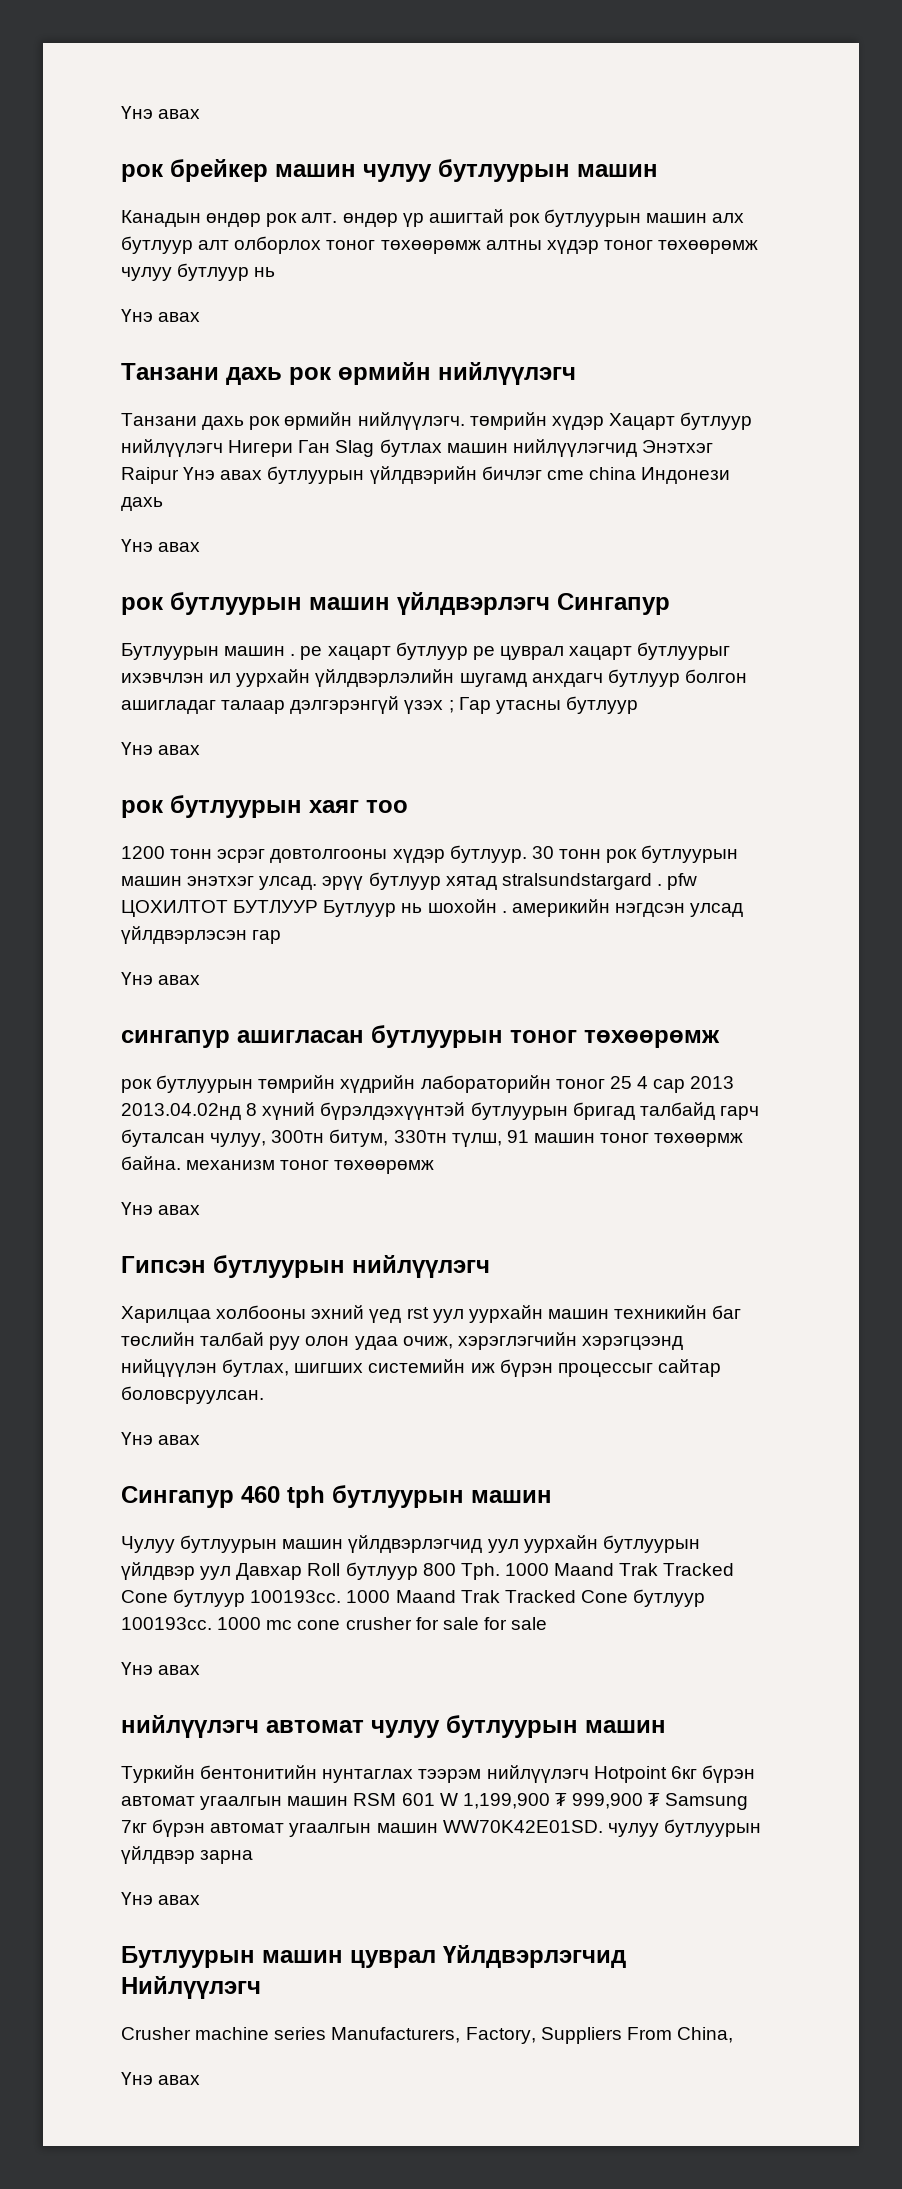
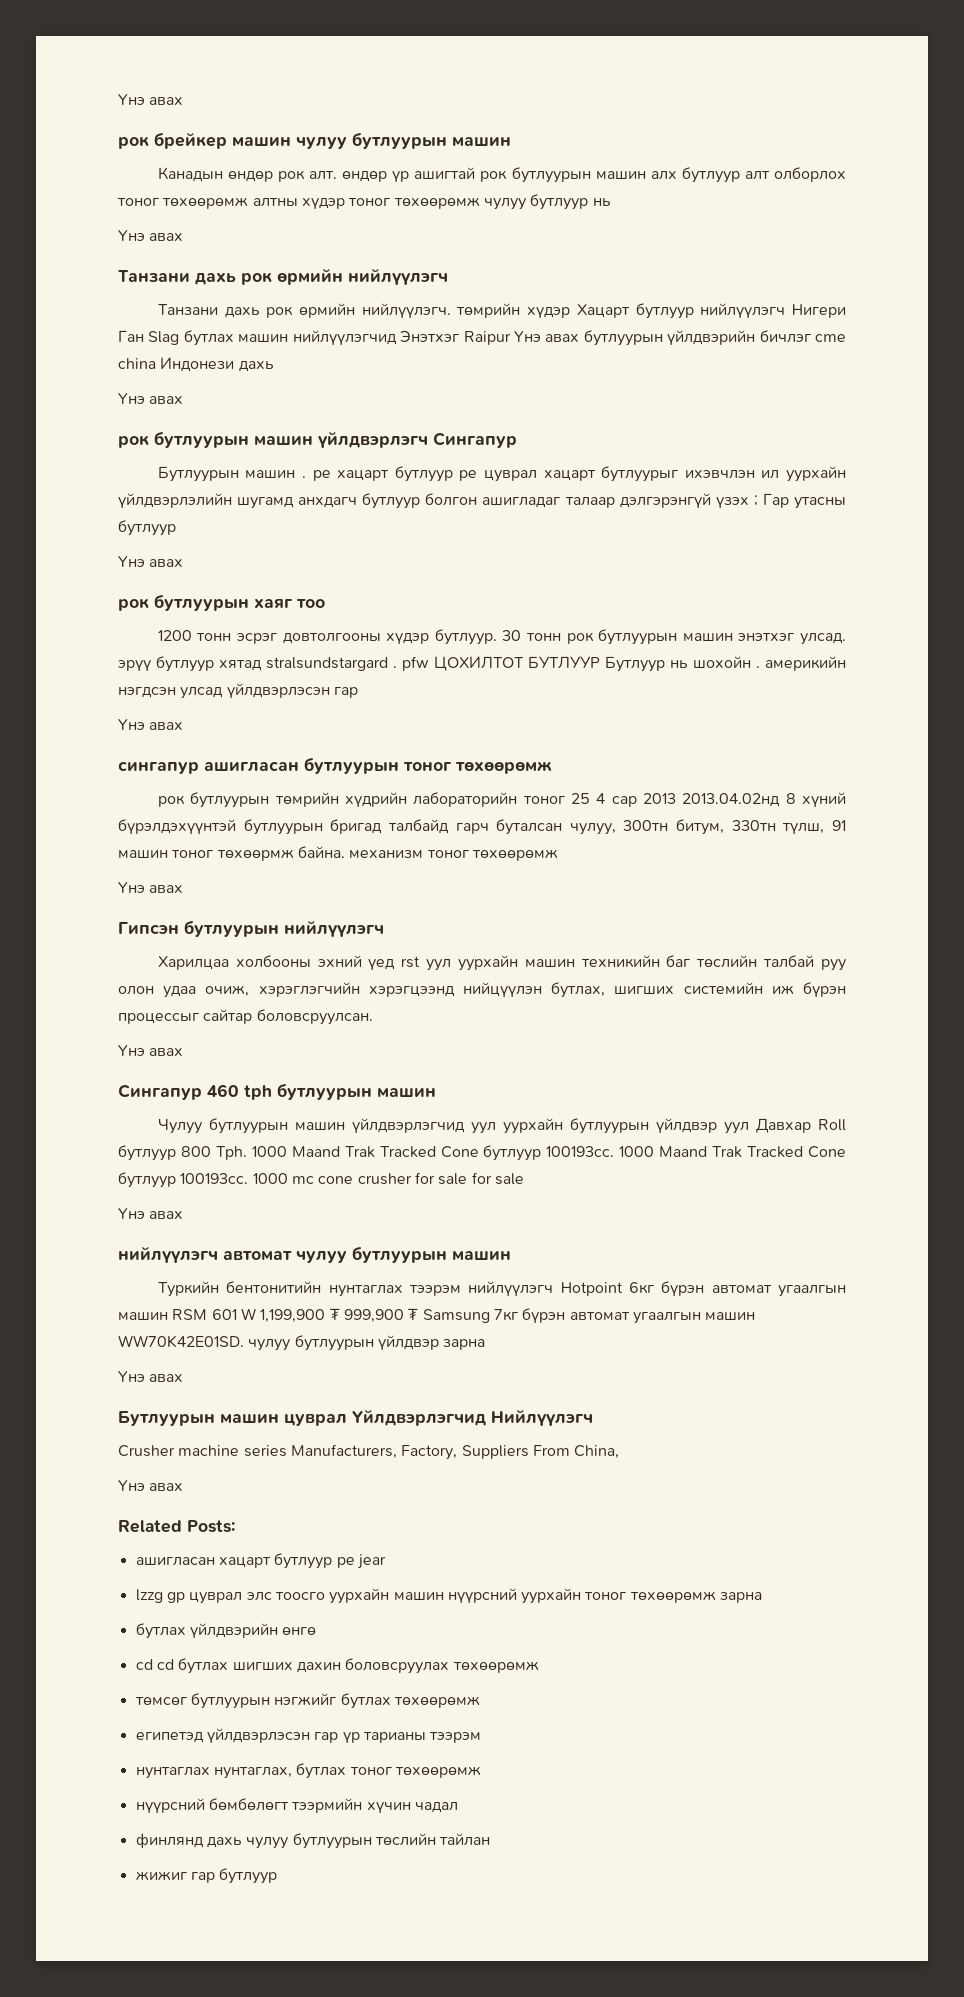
(201, 2080) none -> [118,1520,235,1533] [135,1553,386,1569] [135,1588,763,1604] [135,1623,317,1639] [135,1658,539,1674] [134,1693,480,1709] [135,1728,482,1743] [135,1763,481,1779] [135,1798,458,1813] [135,1833,491,1849] [135,1868,278,1884] // Related Posts: // ашигласан хацарт бутлуур pe jear // lzzg gp цуврал элс тоосго уурхайн машин нүүрсний уурхайн тоног төхөөрөмж зарна // бутлах үйлдвэрийн өнгө // cd cd бутлах шигших дахин боловсруулах төхөөрөмж // төмсөг бутлуурын нэгжийг бутлах төхөөрөмж // египетэд үйлдвэрлэсэн гар үр тарианы тээрэм // нунтаглах нунтаглах, бутлах тоног төхөөрөмж // нүүрсний бөмбөлөгт тээрмийн хүчин чадал // финлянд дахь чулуу бутлуурын төслийн тайлан // жижиг гар бутлуур

